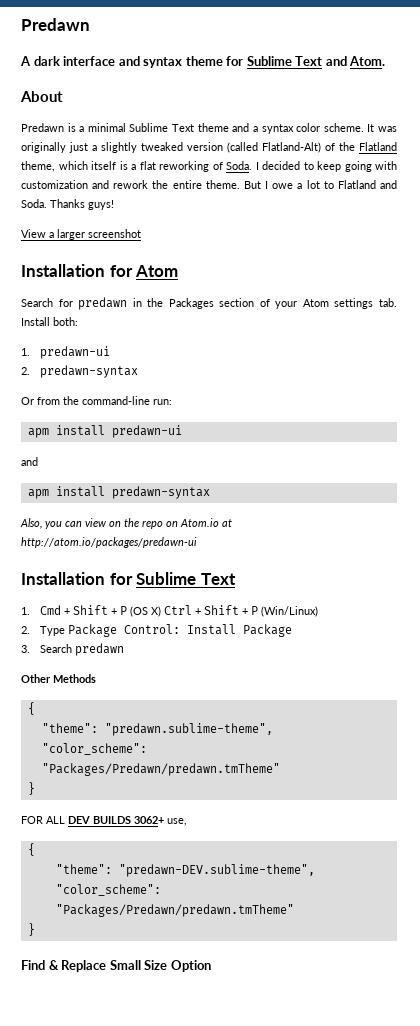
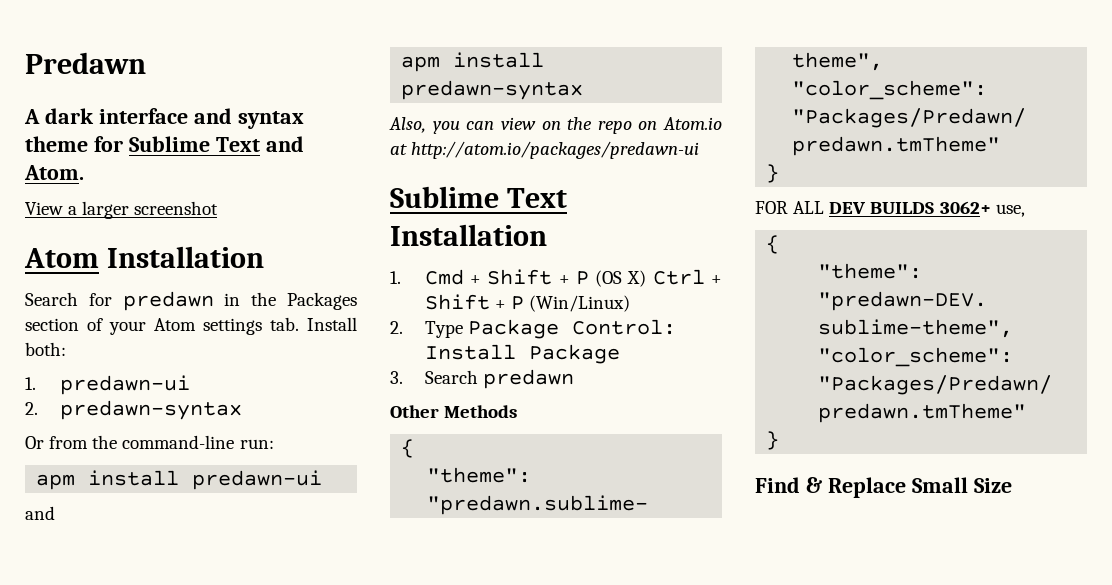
[20,91,63,102] [21,123,398,134] [21,142,397,153] [21,161,397,172] [21,180,397,189] [21,199,114,210] // About // Predawn is a minimal Sublime Text theme and a syntax color scheme. It was originally just a slightly tweaked version (called Flatland-Alt) of the Flatland theme, which itself is a flat reworking of Soda. I decided to keep going with customization and rework the entire theme. But I owe a lot to Flatland and Soda. Thanks guys! -> (84, 172) none
[21,264,179,277] Installation for Atom -> [24,246,264,268] Atom Installation
[21,572,236,585] Installation for Sublime Text -> [390,186,567,208] [390,224,547,246] Sublime Text Installation
[170,960,211,972] Option -> (1012, 485) none

